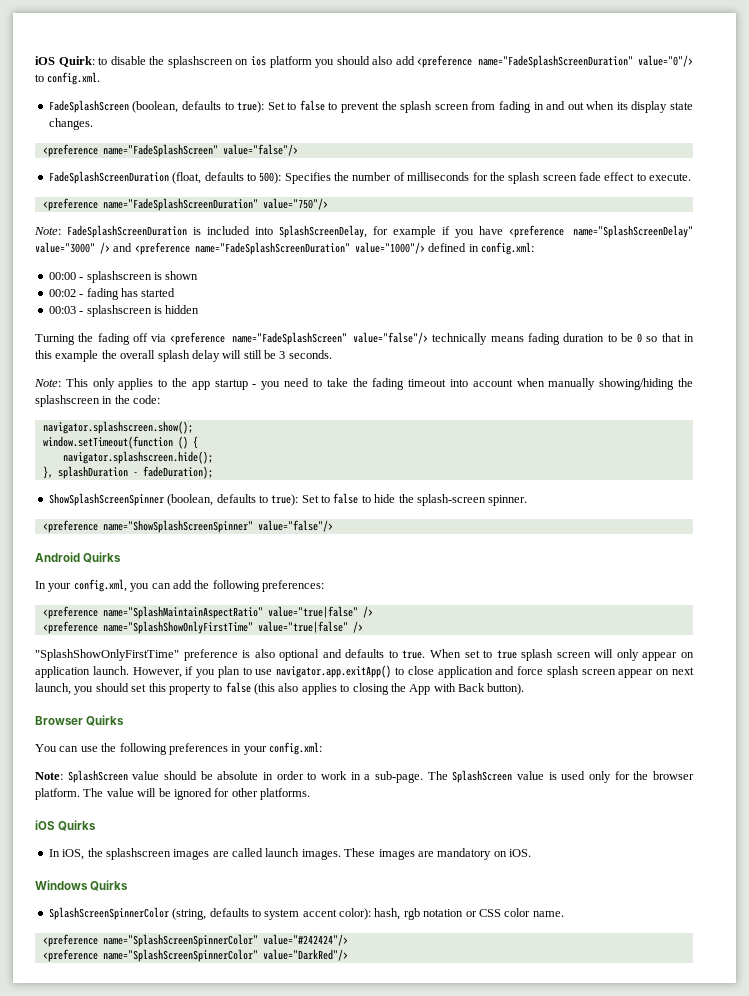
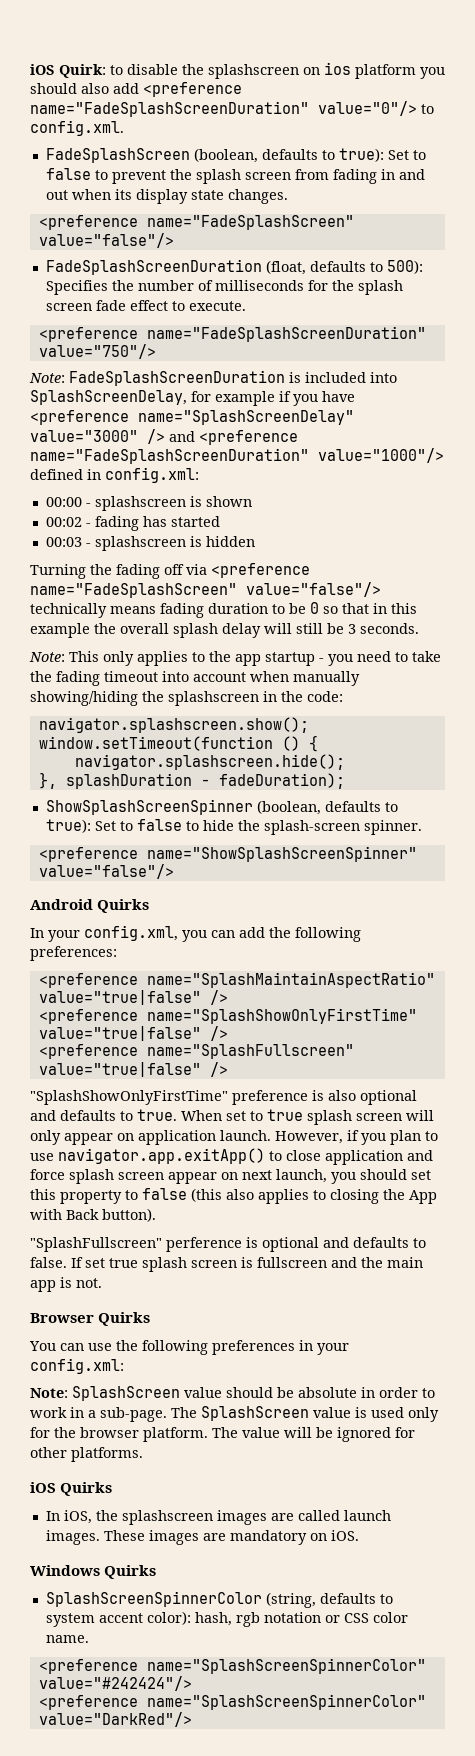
(363, 627) none -> [38,1044,354,1059] [38,1062,228,1077] // <preference name="SplashFullscreen" value="true|false" />
(525, 689) none -> [30,1237,426,1252] [30,1257,423,1272] [30,1277,102,1292] // "SplashFullscreen" perference is optional and defaults to false. If set true splash screen is fullscreen and the main app is not.

